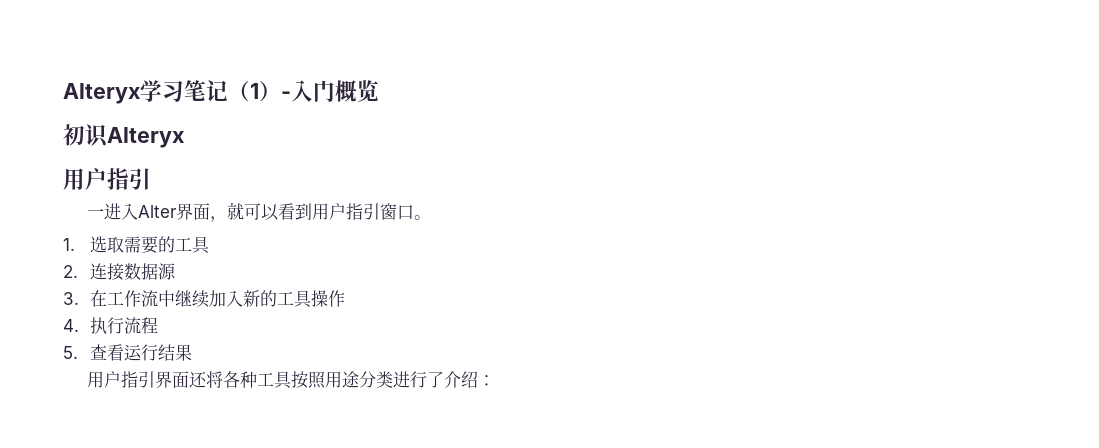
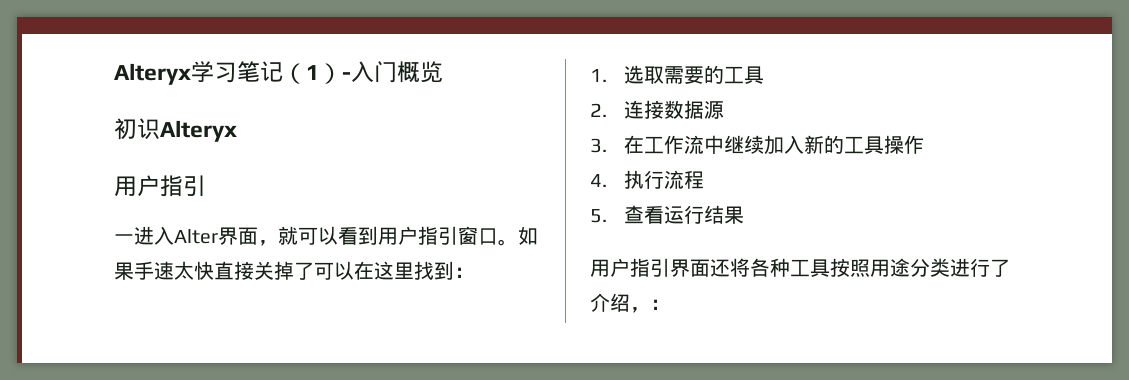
(432, 217) none -> [518,226,538,245] [114,261,474,280] 如果手速太快直接关掉了可以在这里找到：
(479, 379) none -> [630,307,650,313] ，

